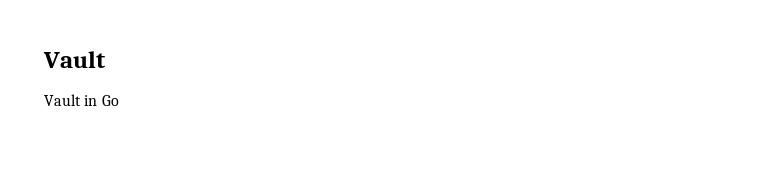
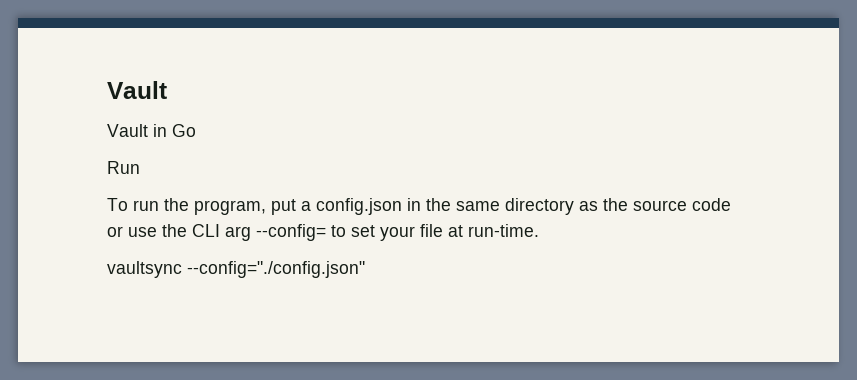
(119, 100) none -> [107,161,140,174] [107,198,731,215] [107,224,539,241] [107,261,365,278] // Run // To run the program, put a config.json in the same directory as the source code or use the CLI arg --config= to set your file at run-time. // vaultsync --config="./config.json"

